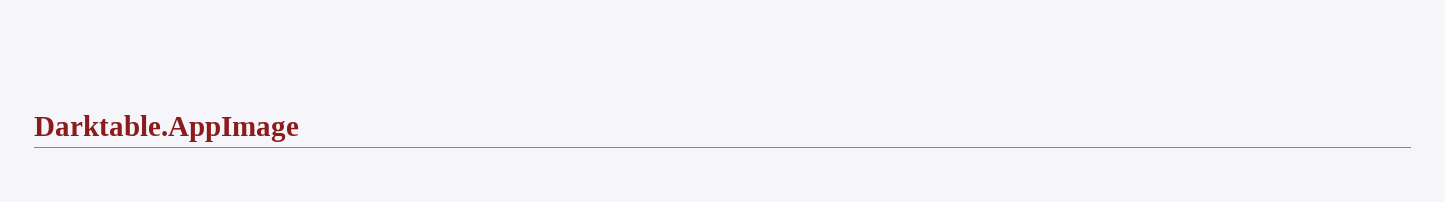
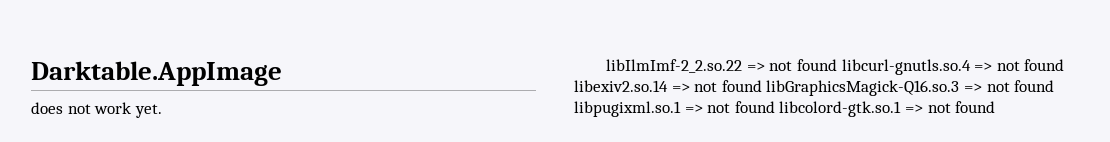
(299, 128) none -> [31,102,162,118] [606,59,1065,75] [574,80,1055,96] [574,101,996,117] // does not work yet. // libIlmImf-2_2.so.22 => not found libcurl-gnutls.so.4 => not found libexiv2.so.14 => not found libGraphicsMagick-Q16.so.3 => not found libpugixml.so.1 => not found libcolord-gtk.so.1 => not found

